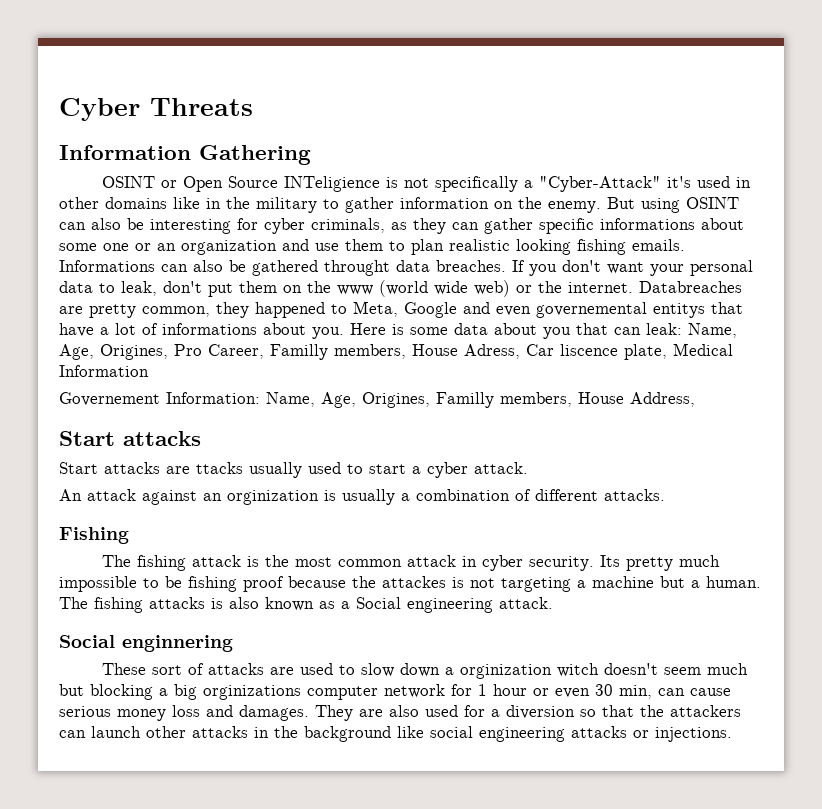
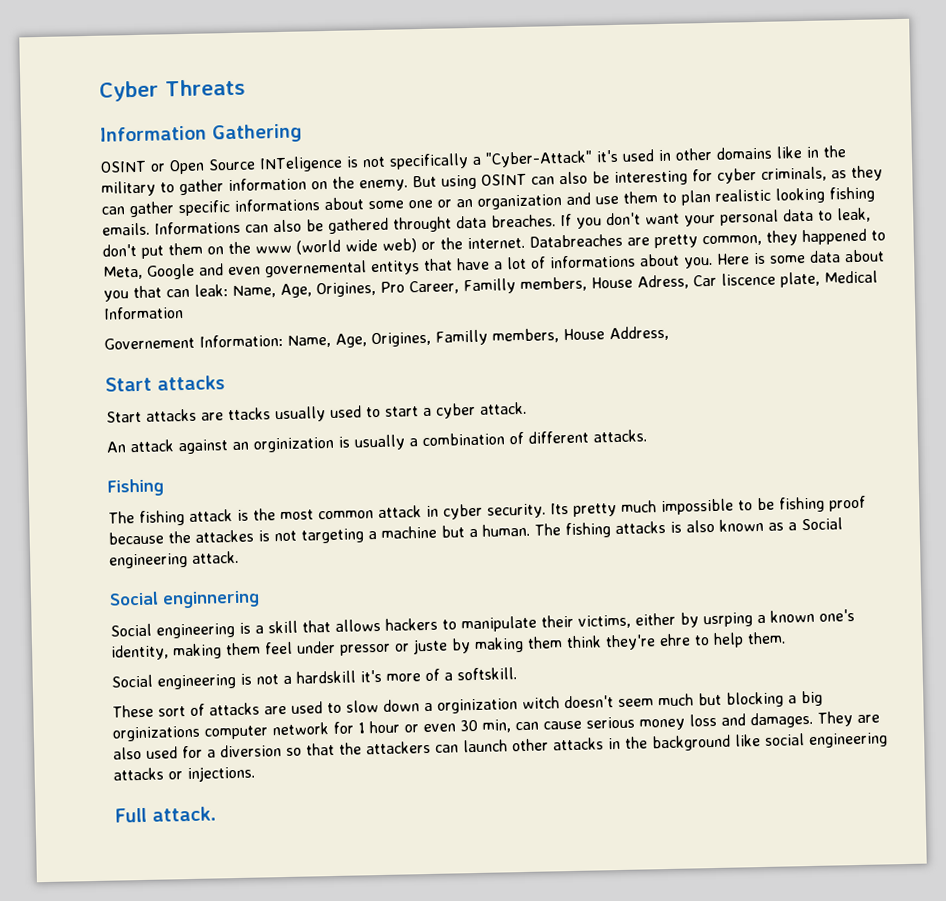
[283,176,380,192] INTeligience -> [259,155,343,173] INTeligence
(233, 643) none -> [110,609,855,639] [111,631,786,661] [111,667,517,690] // Social engineering is a skill that allows hackers to manipulate their victims, either by usrping a known one's identity, making them feel under pressor or juste by making them think they're ehre to help them. // Social engineering is not a hardskill it's more of a softskill.
(732, 734) none -> [114,806,217,823] // Full attack.

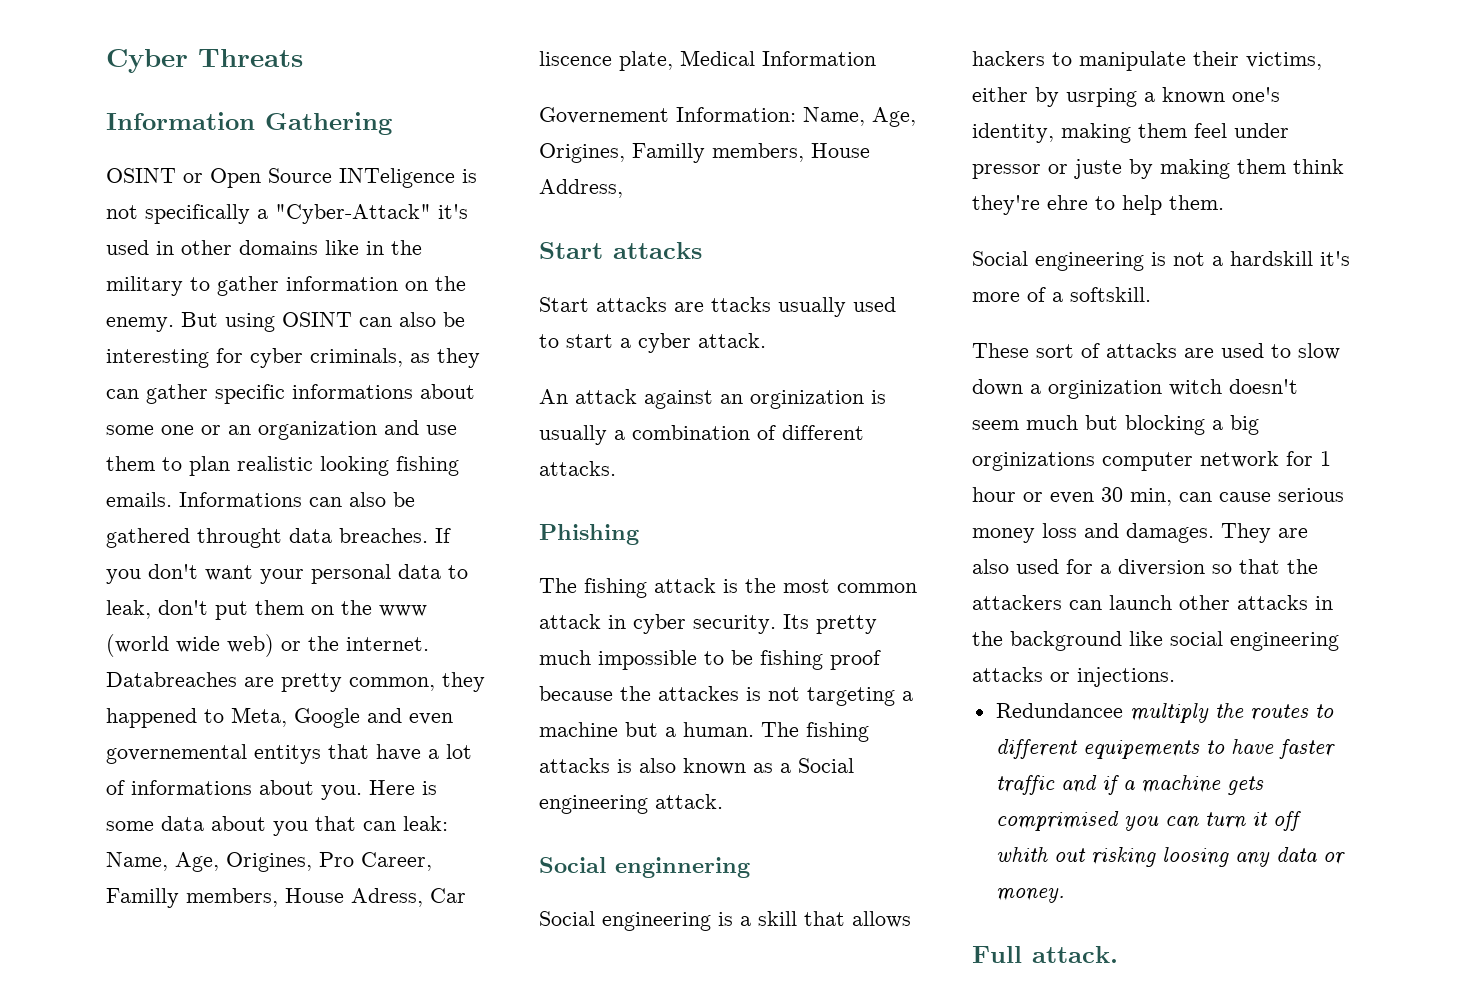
[107,478,164,497] Fishing -> [539,524,639,545] Phishing
(255, 774) none -> [995,703,1334,723] [995,739,1335,760] [995,775,1264,795] [995,811,1301,831] [995,847,1345,867] [995,888,1065,903] // Redundancee multiply the routes to different equipements to have faster traffic and if a machine gets comprimised you can turn it off whith out risking loosing any data or money.

